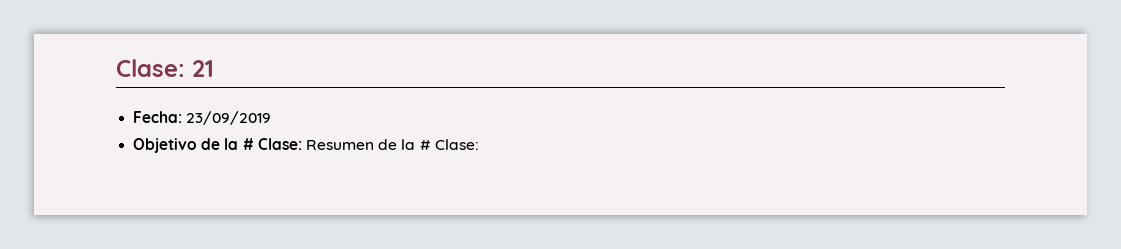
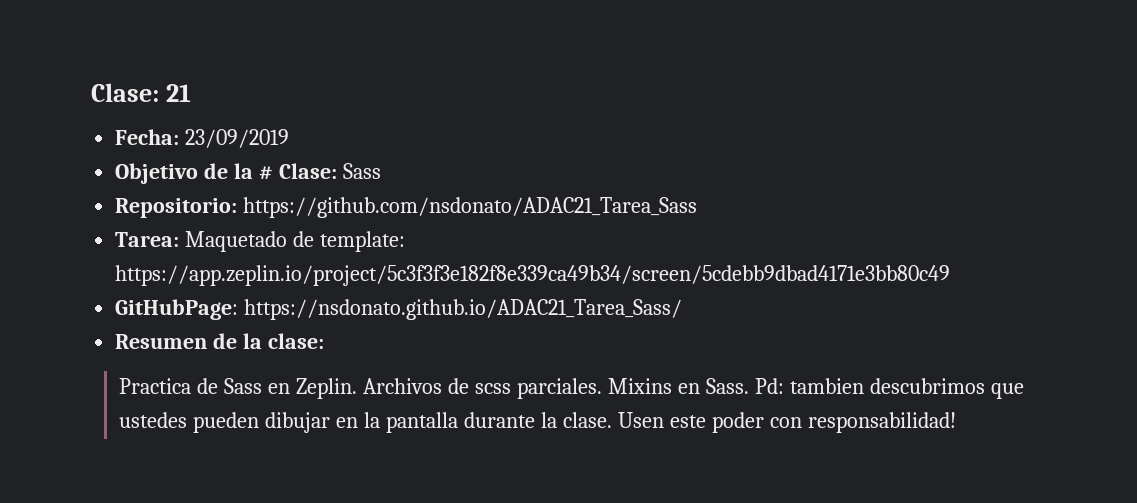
[305,139,479,150] Resumen de la # Clase: -> [342,163,381,179] [115,197,698,218] [115,231,406,252] [115,265,951,286] [115,299,683,320] [115,333,325,349] [119,378,1024,399] [119,412,956,433] Sass // Repositorio: https://github.com/nsdonato/ADAC21_Tarea_Sass // Tarea: Maquetado de template: https://app.zeplin.io/project/5c3f3f3e182f8e339ca49b34/screen/5cdebb9dbad4171e3bb80c49 // GitHubPage: https://nsdonato.github.io/ADAC21_Tarea_Sass/ // Resumen de la clase: // Practica de Sass en Zeplin. Archivos de scss parciales. Mixins en Sass. Pd: tambien descubrimos que ustedes pueden dibujar en la pantalla durante la clase. Usen este poder con responsabilidad!

